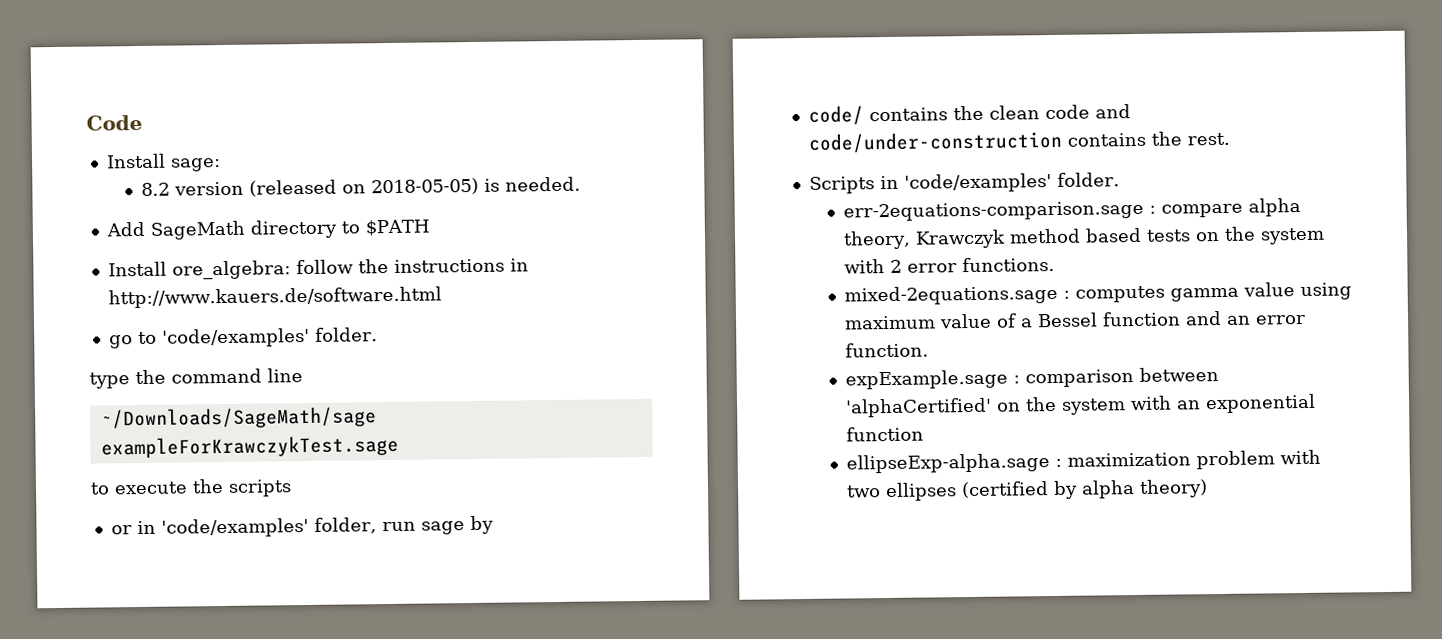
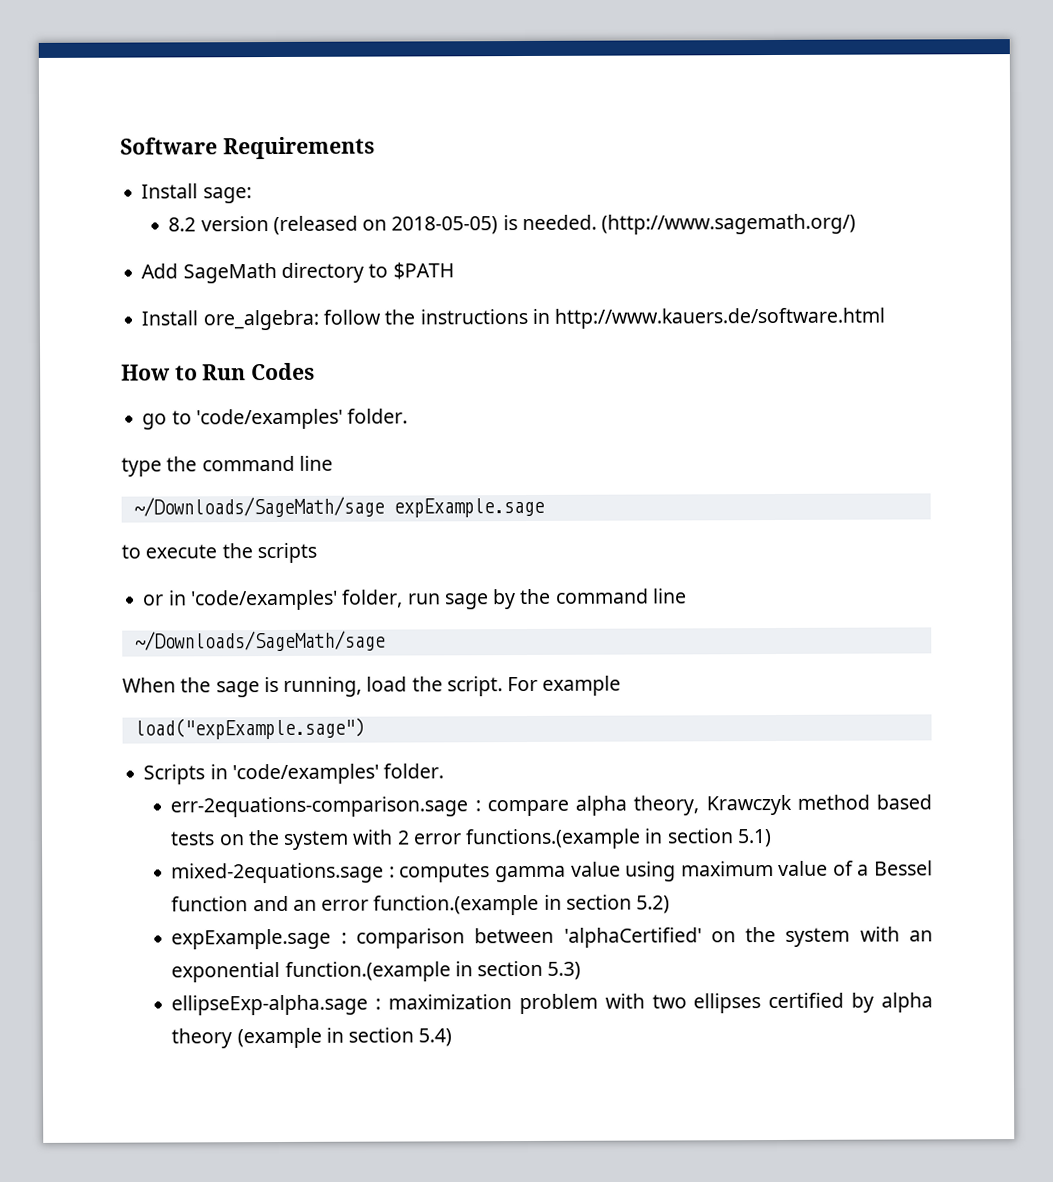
[86,114,143,131] Code -> [120,136,375,160] Software Requirements
(582, 184) none -> [601,213,857,235] (http://www.sagemath.org/)
(442, 297) none -> [121,362,316,381] // How to Run Codes
[100,434,399,459] exampleForKrawczykTest.sage -> [392,497,545,518] expExample.sage
[807,104,1131,125] [807,130,1230,153] // code/ contains the clean code and code/under-construction contains the rest. -> [519,588,687,605] [133,630,386,652] [122,675,622,698] [133,717,365,740] the command line // ~/Downloads/SageMath/sage // When the sage is running, load the script. For example // load("expExample.sage")
[962,256,1056,273] functions. -> [465,828,772,850] functions.(example in section 5.1)
[845,342,930,358] function. -> [373,894,671,916] function.(example in section 5.2)
[846,426,925,442] function -> [284,960,582,982] function.(example in section 5.3)
[961,481,1050,499] (certified -> [768,992,845,1009] certified
[1139,479,1209,498] theory) -> [171,1027,453,1049] theory (example in section 5.4)

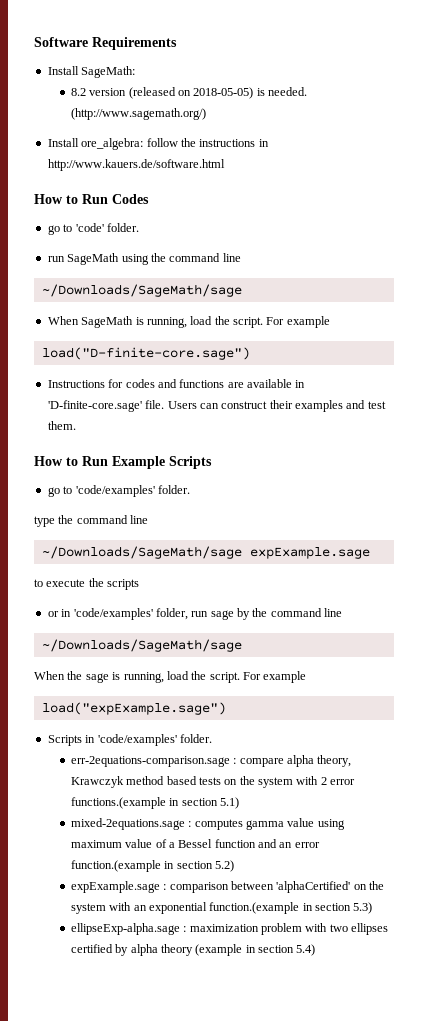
[202,187,252,204] sage: -> [81,66,136,78] SageMath:
[141,262,454,284] // Add SageMath directory to $PATH -> (206, 114) none
(316, 371) none -> [47,223,139,235] [47,253,241,265] [41,284,242,297] [47,316,330,328] [41,347,250,360] [47,379,306,388] [47,400,386,412] [47,421,76,430] [34,456,212,469] // go to 'code' folder. // run SageMath using the command line // ~/Downloads/SageMath/sage // When SageMath is running, load the script. For example // load("D-finite-core.sage") // Instructions for codes and functions are available in 'D-finite-core.sage' file. Users can construct their examples and test them. // How to Run Example Scripts

